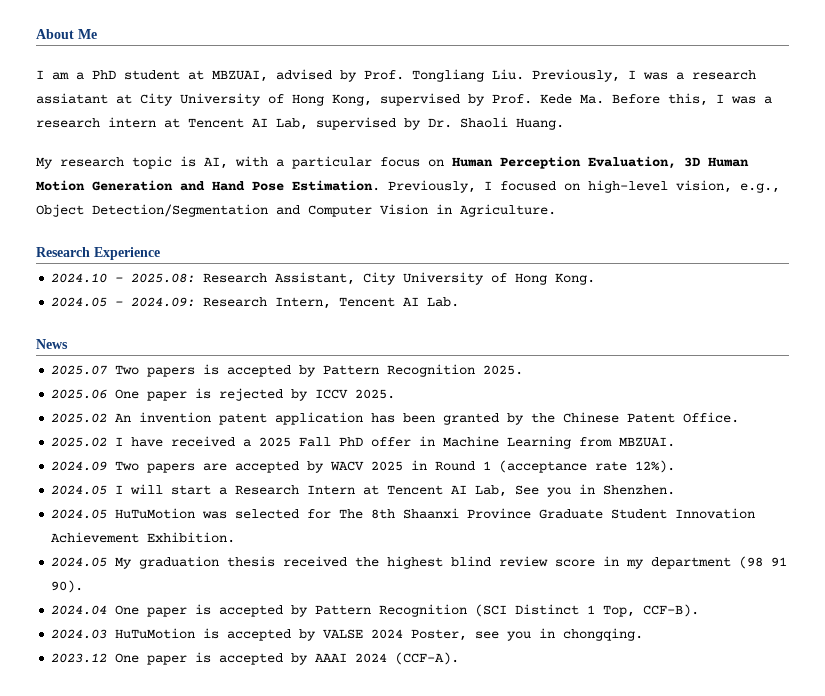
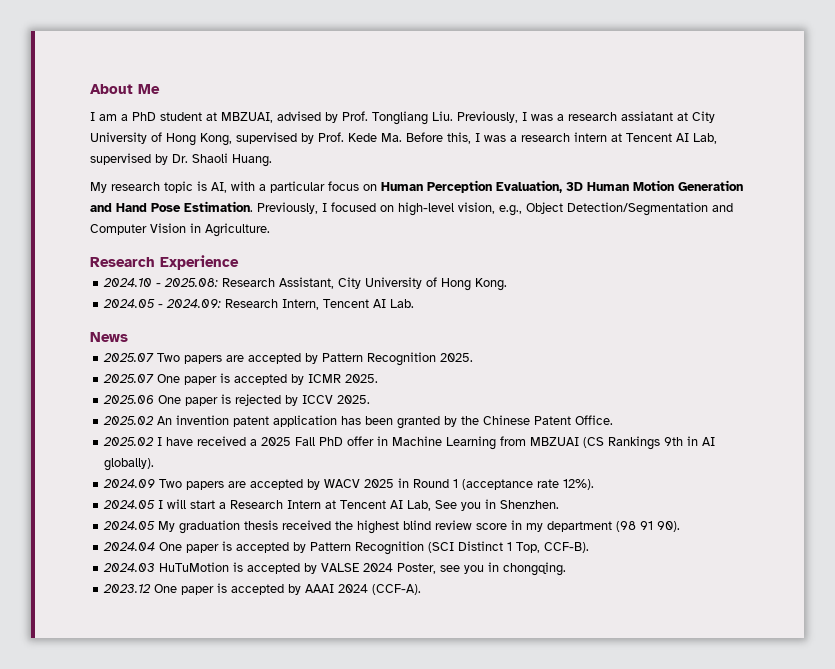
[203,364,220,375] is -> [226,355,245,362] are
(524, 370) none -> [103,373,379,385] // 2025.07 One paper is accepted by ICMR 2025.
[619,437,676,447] MBZUAI. -> [530,436,716,450] [104,458,155,471] MBZUAI (CS Rankings 9th in AI globally).
[51,508,756,519] [51,532,236,543] // 2024.05 HuTuMotion was selected for The 8th Shaanxi Province Graduate Student Innovation Achievement Exhibition. -> (560, 504) none

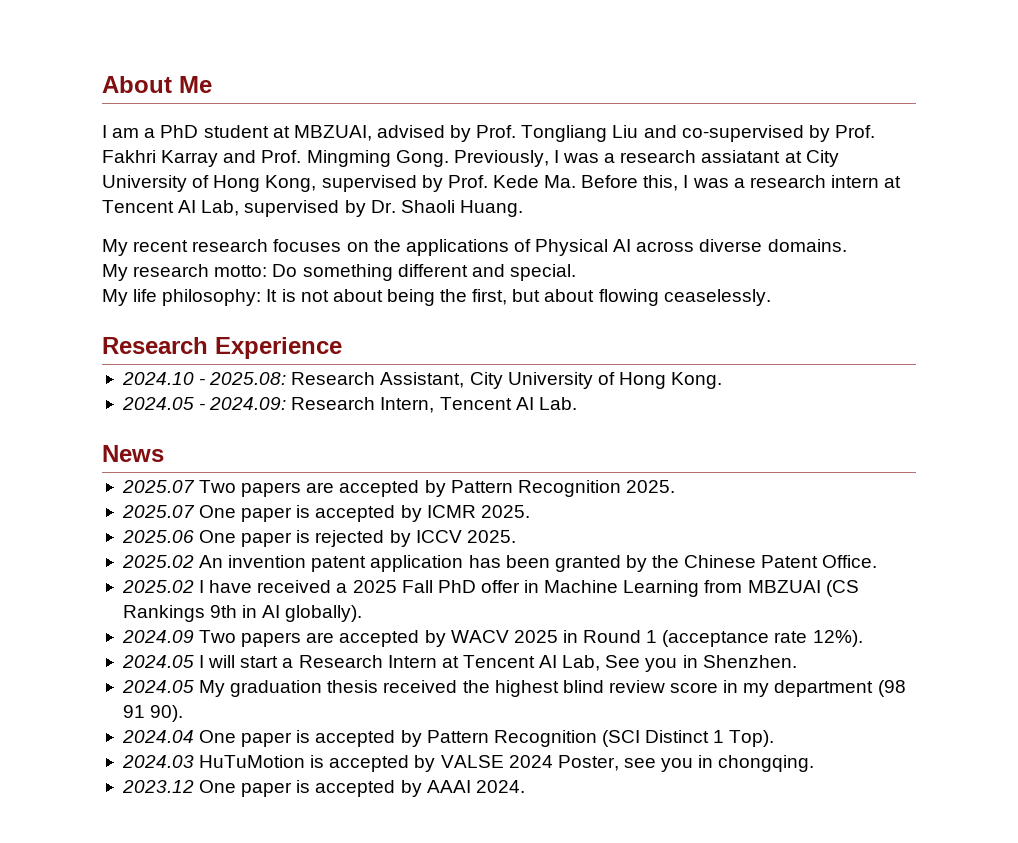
[432,111,453,121] Liu. -> [612,125,875,142] [102,150,449,167] Liu and co-supervised by Prof. Fakhri Karray and Prof. Mingming Gong.
[111,180,743,193] [90,201,733,216] [90,223,270,237] research topic is AI, with a particular focus on Human Perception Evaluation, 3D Human Motion Generation and Hand Pose Estimation. Previously, I focused on high-level vision, e.g., Object Detection/Segmentation and Computer Vision in Agriculture. -> [133,239,847,256] [102,264,576,281] [102,289,771,306] recent research focuses on the applications of Physical AI across diverse domains. // My research motto: Do something different and special. // My life philosophy: It is not about being the first, but about flowing ceaselessly.
[516,542,590,553] Top, CCF-B). -> [729,730,775,747] Top).
[338,584,422,595] 2024 (CCF-A). -> [475,780,525,793] 2024.

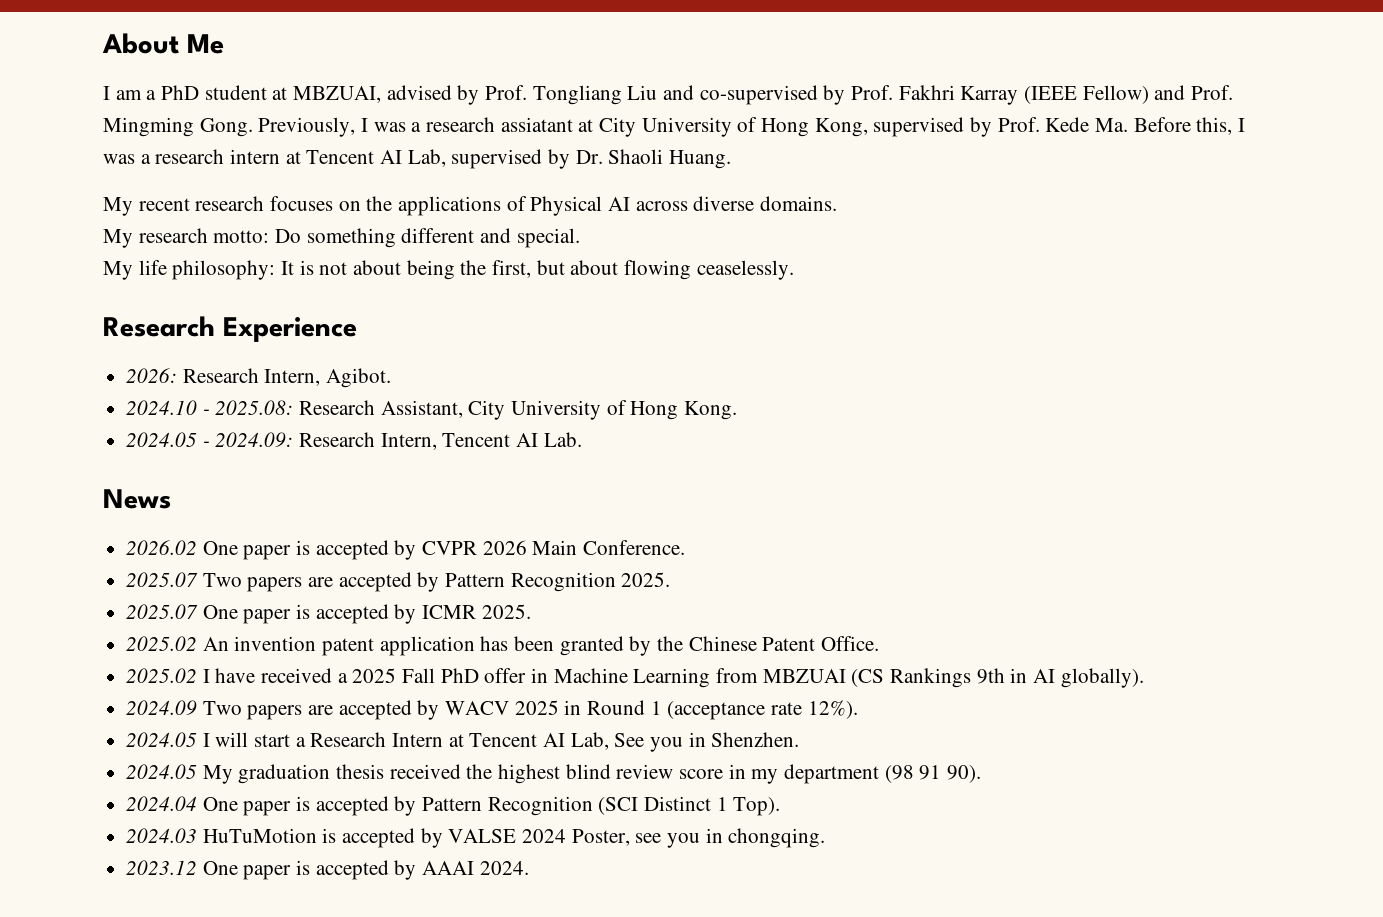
(219, 158) none -> [1024,85,1149,104] (IEEE Fellow)
(342, 348) none -> [126,368,392,388] // 2026: Research Intern, Agibot.
(164, 453) none -> [126,540,686,560] // 2026.02 One paper is accepted by CVPR 2026 Main Conference.
[121,530,516,547] // 2025.06 One paper is rejected by ICCV 2025. -> (531, 611) none

